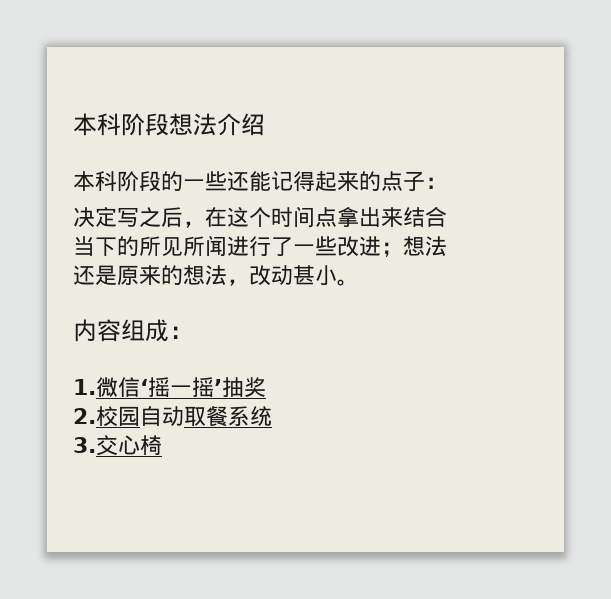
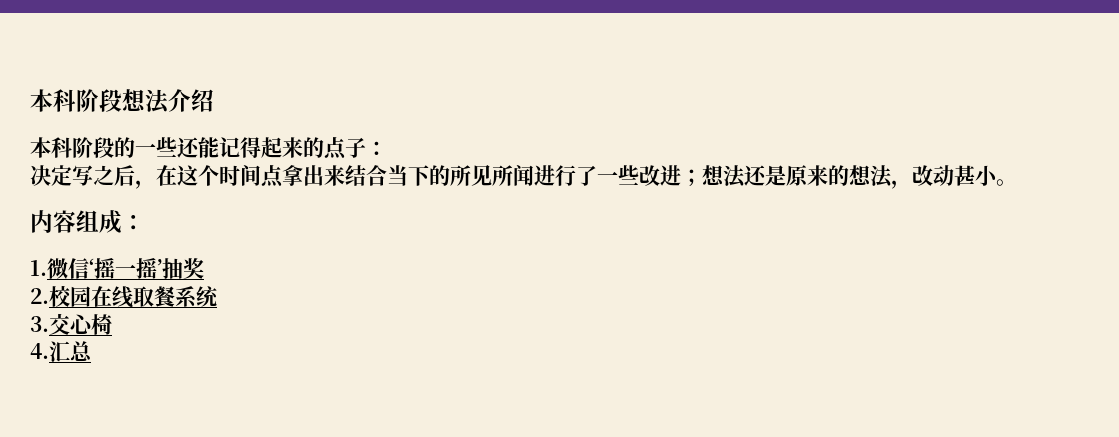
[140,406,184,426] 自动 -> [91,286,133,308] 在线
(162, 445) none -> [30,341,92,362] // 4.汇总

